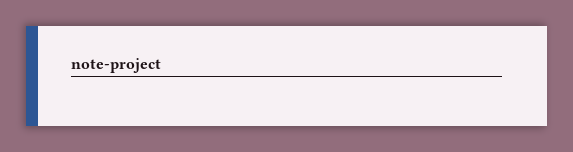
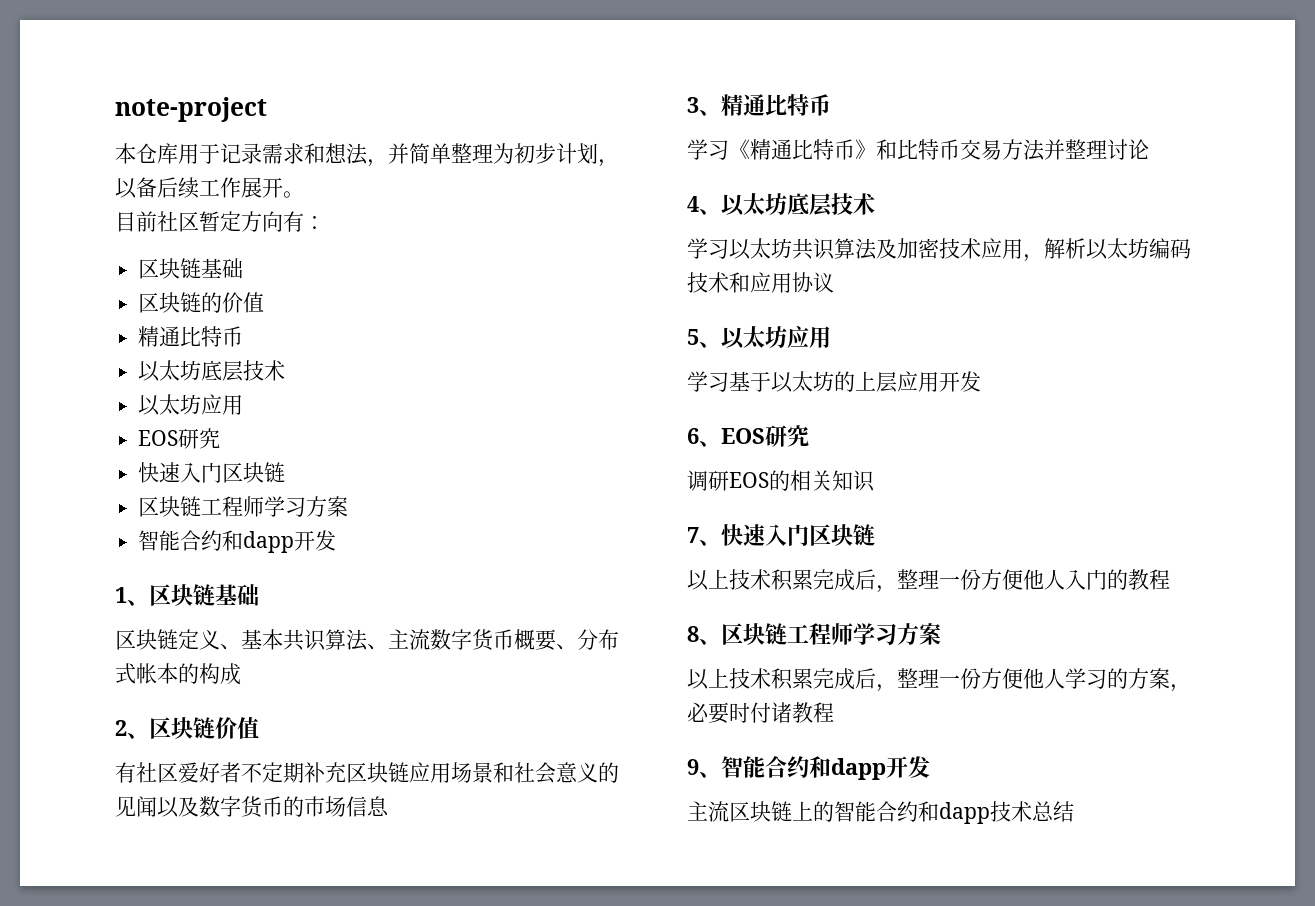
(161, 65) none -> [115,143,619,167] [115,177,304,199] [115,211,325,232] [138,258,244,279] [138,292,265,313] [138,326,244,347] [138,360,286,382] [138,394,244,416] [138,428,221,449] [138,462,286,483] [138,496,349,517] [138,530,337,553] [115,584,259,606] [115,629,619,651] [115,663,241,685] [115,717,259,739] [115,762,619,784] [115,796,389,818] [687,94,831,116] [687,139,1149,161] [687,193,875,216] [687,238,1191,262] [687,272,834,293] [687,326,831,349] [687,371,981,393] [687,425,809,447] [687,470,875,492] [687,524,875,546] [687,569,1170,593] [687,623,941,645] [687,668,1191,692] [687,702,834,724] [687,756,930,780] [687,801,1074,824] // 本仓库用于记录需求和想法，并简单整理为初步计划，以备后续工作展开。 // 目前社区暂定方向有： // 区块链基础 // 区块链的价值 // 精通比特币 // 以太坊底层技术 // 以太坊应用 // EOS研究 // 快速入门区块链 // 区块链工程师学习方案 // 智能合约和dapp开发 // 1、区块链基础 // 区块链定义、基本共识算法、主流数字货币概要、分布式帐本的构成 // 2、区块链价值 // 有社区爱好者不定期补充区块链应用场景和社会意义的见闻以及数字货币的市场信息 // 3、精通比特币 // 学习《精通比特币》和比特币交易方法并整理讨论 // 4、以太坊底层技术 // 学习以太坊共识算法及加密技术应用，解析以太坊编码技术和应用协议 // 5、以太坊应用 // 学习基于以太坊的上层应用开发 // 6、EOS研究 // 调研EOS的相关知识 // 7、快速入门区块链 // 以上技术积累完成后，整理一份方便他人入门的教程 // 8、区块链工程师学习方案 // 以上技术积累完成后，整理一份方便他人学习的方案，必要时付诸教程 // 9、智能合约和dapp开发 // 主流区块链上的智能合约和dapp技术总结

